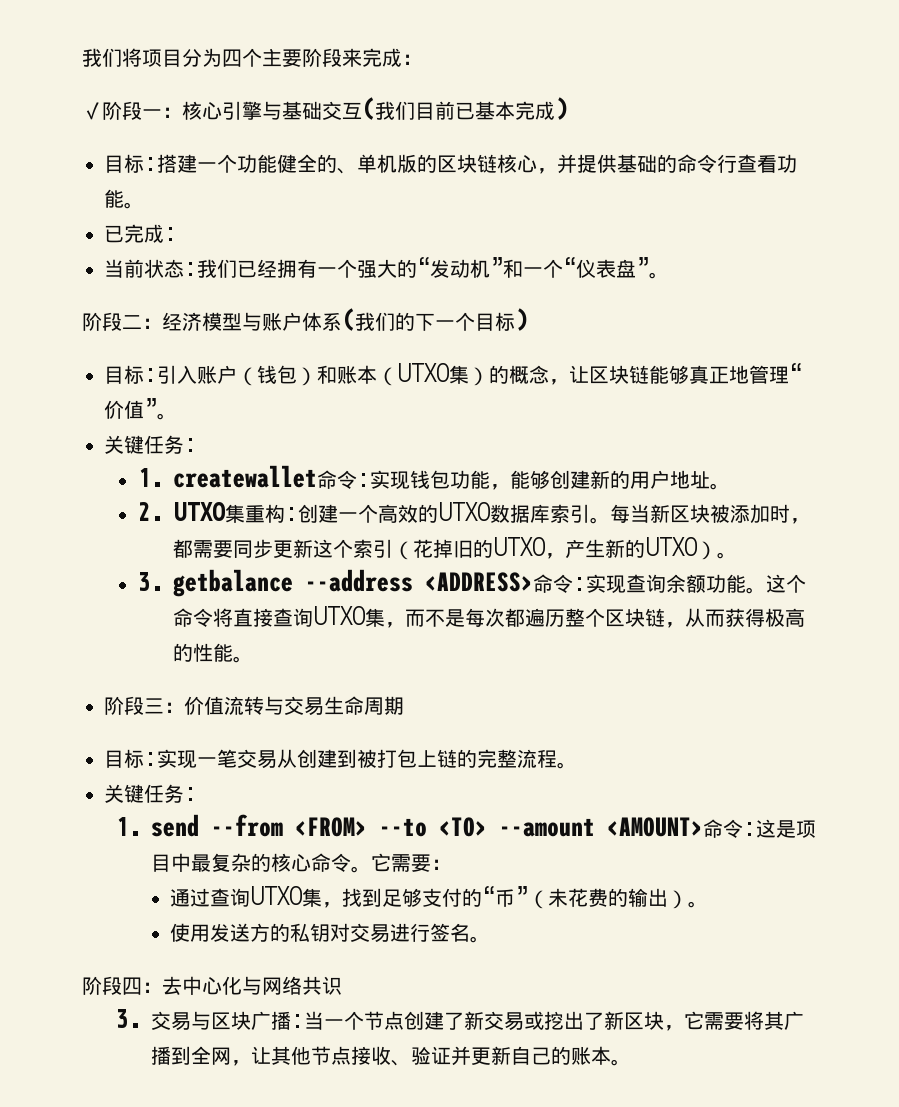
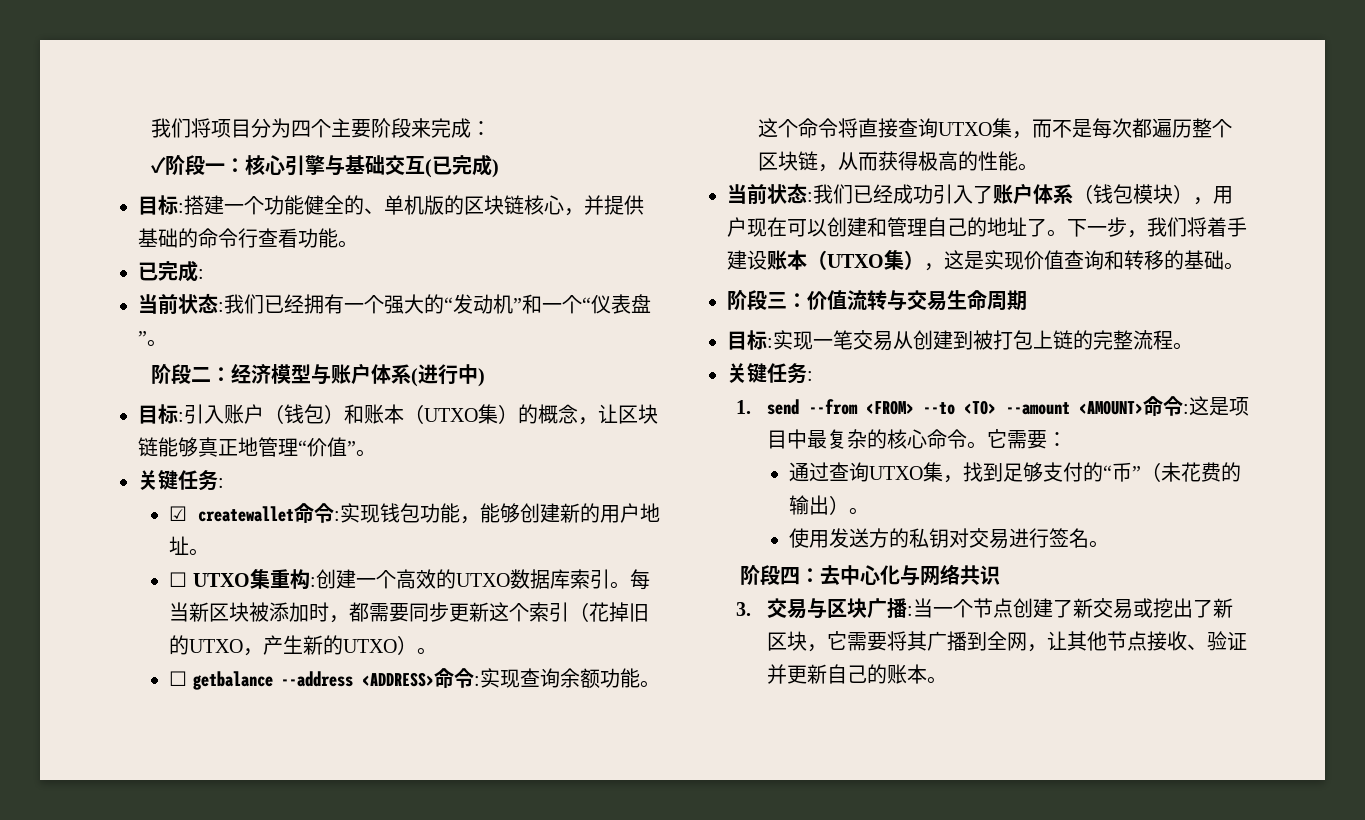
[375,101,515,120] 我们目前已基本 -> [431,156,452,175] 已
[355,312,515,331] 我们的下一个目标 -> [417,364,478,385] 进行中
[137,468,164,487] 1. -> [169,506,188,521] ☑
[137,502,164,521] 2. -> [169,572,188,587] ☐
[137,572,164,591] 3. -> [169,671,188,686] ☐
(254, 659) none -> [727,183,1233,205] [727,217,1247,238] [727,250,1244,271] // 当前状态:我们已经成功引入了账户体系（钱包模块），用户现在可以创建和管理自己的地址了。下一步，我们将着手建设账本（UTXO集），这是实现价值查询和转移的基础。

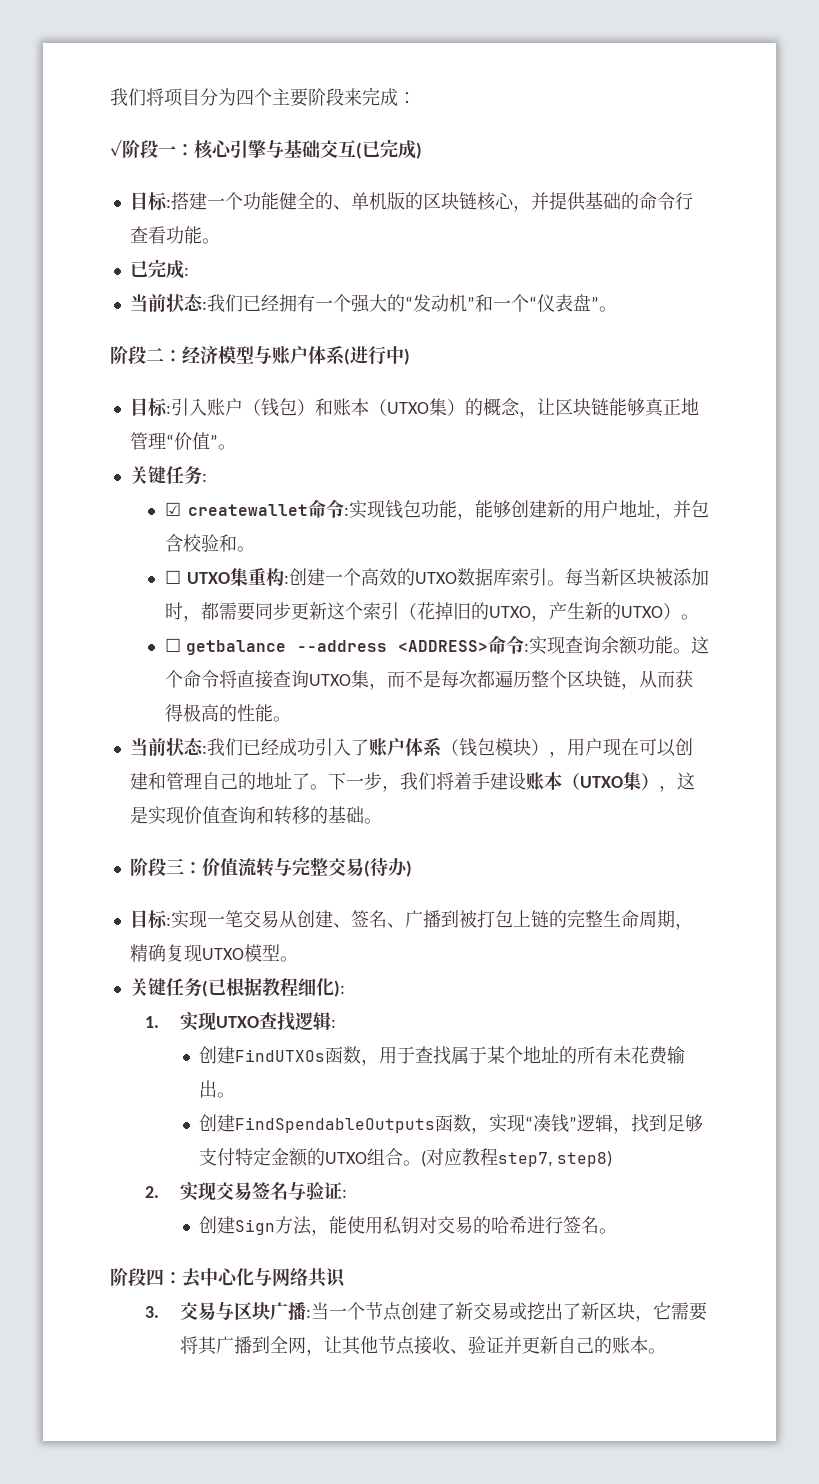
(190, 545) none -> [655,500,709,520] [164,534,237,552] ，并包含校验和
[907,290,1027,311] 交易生命周期 -> [291,857,412,877] 完整交易(待办)
(953, 340) none -> [332,910,441,928] 、签名、广播
[1133,330,1193,350] [727,363,813,384] [736,396,1249,416] [767,429,1068,449] [789,462,1242,483] [789,495,870,515] [789,528,910,548] 流程。 // 关键任务: // 1. send --from <FROM> --to <TO> --amount <AMOUNT>命令:这是项目中最复杂的核心命令。它需要： // 通过查询UTXO集，找到足够支付的“币”（未花费的输出）。 // 使用发送方的 -> [602,910,693,930] [129,944,298,962] [129,977,345,997] [144,1012,336,1031] [199,1046,686,1066] [199,1080,236,1098] [199,1114,704,1134] [199,1147,613,1167] [144,1182,347,1201] [199,1216,384,1236] 生命周期，精确复现UTXO模型。 // 关键任务(已根据教程细化): // 1.实现UTXO查找逻辑: // 创建FindUTXOs函数，用于查找属于某个地址的所有未花费输出。 // 创建FindSpendableOutputs函数，实现“凑钱”逻辑，找到足够支付特定金额的UTXO组合。(对应教程step7, step8) // 2.实现交易签名与验证: // 创建Sign方法，能使用
(1010, 539) none -> [473,1216,528,1234] 的哈希

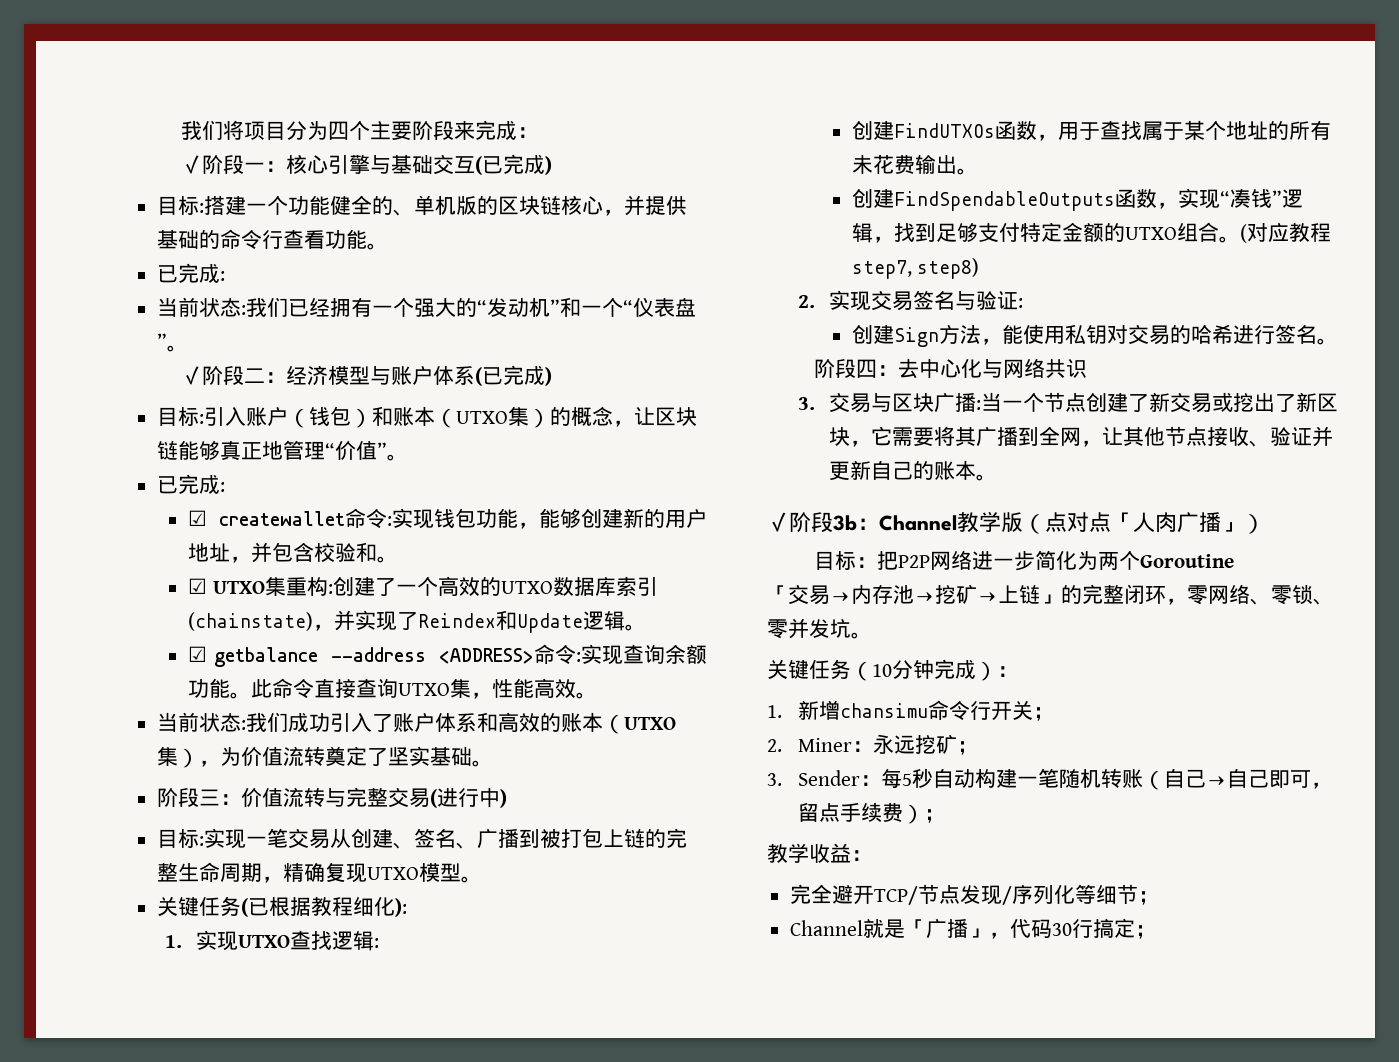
(617, 309) none -> [181,366,203,385] ✓
[350,346,404,365] 进行中 -> [482,365,546,385] 已完成
[129,466,202,485] 关键任务 -> [157,474,221,494] 已完成
[164,570,181,584] ☐ -> [187,578,207,594] ☑
(325, 577) none -> [374,578,396,596] 了
[547,568,709,586] [164,602,699,622] [164,638,181,652] 。每当新区块被添加时，都需要同步更新这个索引（花掉旧的UTXO，产生新的UTXO）。 // ☐ -> [187,610,646,633] [187,646,207,662] (chainstate)，并实现了Reindex和Update逻辑。 // ☑
[691,636,709,654] [164,670,237,688] 这个命令将 -> [250,678,314,699] 此命令
[386,670,693,690] [164,703,273,722] 而不是每次都遍历整个区块链，从而获得极高的性能 -> [491,678,576,698] 性能高效
[242,738,279,755] 已经 -> (289, 722) none
[440,738,693,758] [129,772,695,792] [129,806,328,825] （钱包模块），用户现在可以创建和管理自己的地址了。下一步，我们将着手建设账本（UTXO集），这是实现价值查询和转移的 -> [477,712,677,734] [157,746,431,768] 和高效的账本（UTXO集），为价值流转奠定了坚实
[369,857,408,876] 待办 -> [437,787,501,808] 进行中
(666, 1351) none -> [767,512,1265,534] [814,550,1235,571] [767,584,1334,605] [767,618,872,639] [767,659,1018,681] [767,700,1054,721] [767,734,978,755] [767,768,1332,790] [797,802,945,824] [767,843,872,863] [790,884,1160,905] [790,918,1157,939] // ✓阶段3b：Channel教学版（点对点「人肉广播」） // 目标：把P2P网络进一步简化为两个Goroutine // 「交易→内存池→挖矿→上链」的完整闭环，零网络、零锁、零并发坑。 // 关键任务（10分钟完成）： // 1.新增chansimu命令行开关； // 2. Miner：永远挖矿； // 3. Sender：每5秒自动构建一笔随机转账（自己→自己即可，留点手续费）； // 教学收益： // 完全避开TCP/节点发现/序列化等细节； // Channel就是「广播」，代码30行搞定；

